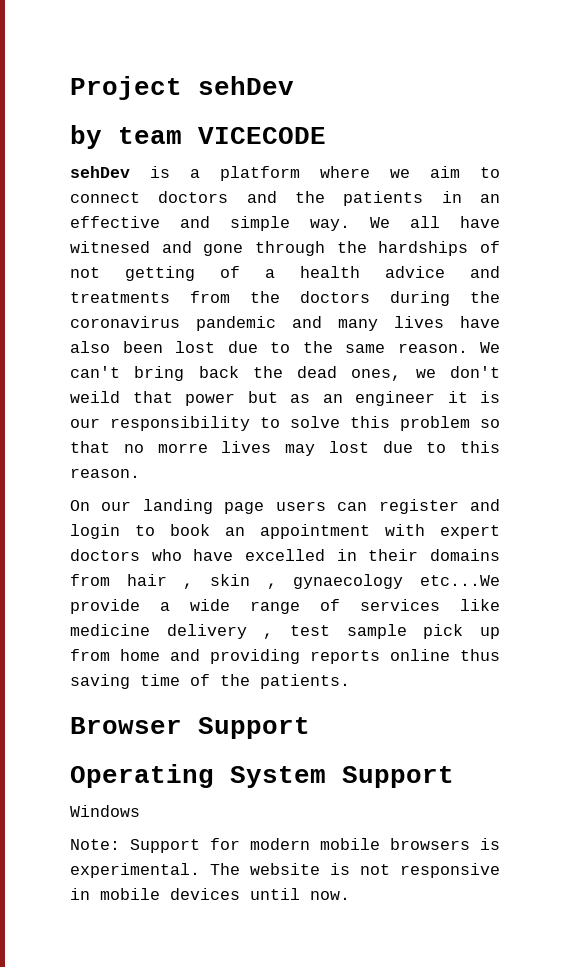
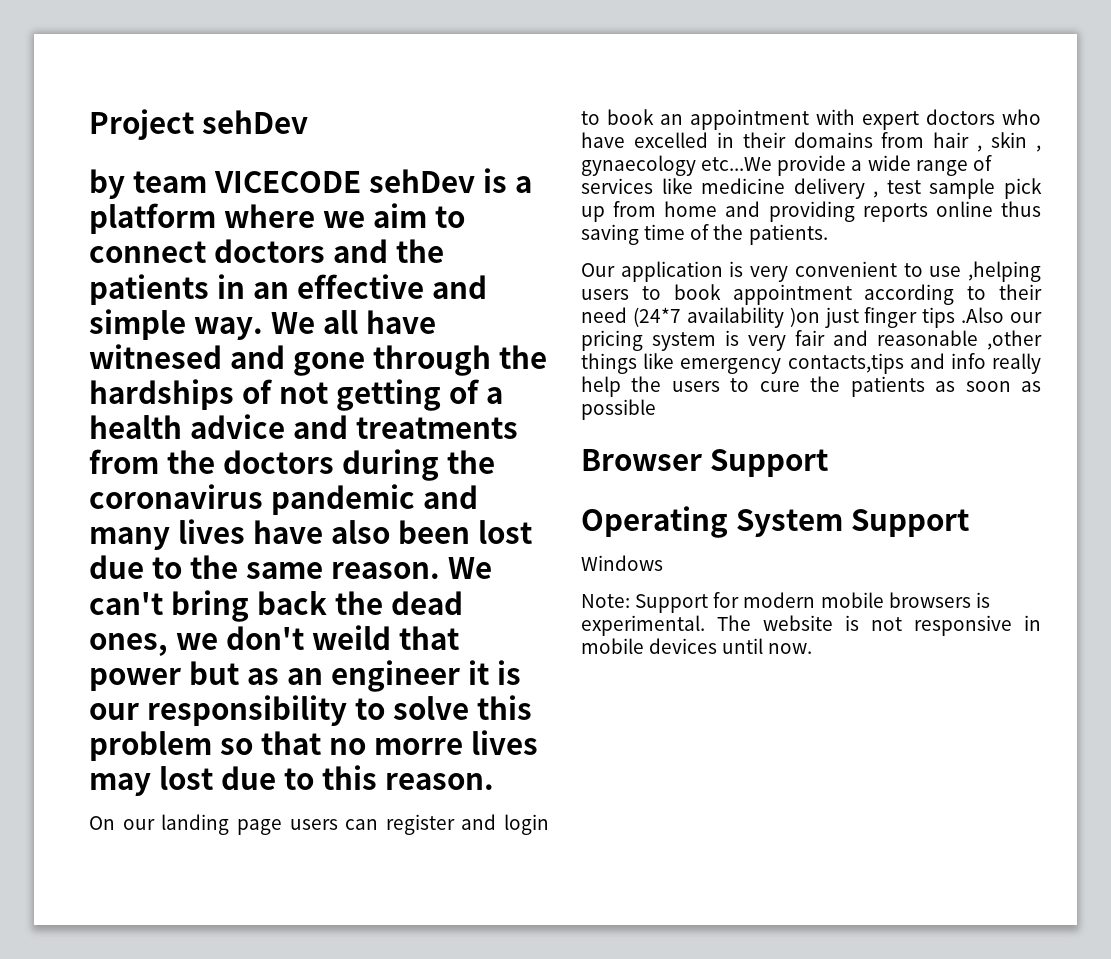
(326, 135) // -> (361, 182) none
(350, 681) none -> [581,261,1041,282] [581,284,1042,305] [581,307,1042,328] [581,330,1042,351] [581,353,1041,374] [581,376,1041,397] [581,399,656,420] // Our application is very convenient to use ,helping users to book appointment according to their need (24*7 availability )on just finger tips .Also our pricing system is very fair and reasonable ,other things like emergency contacts,tips and info really help the users to cure the patients as soon as possible

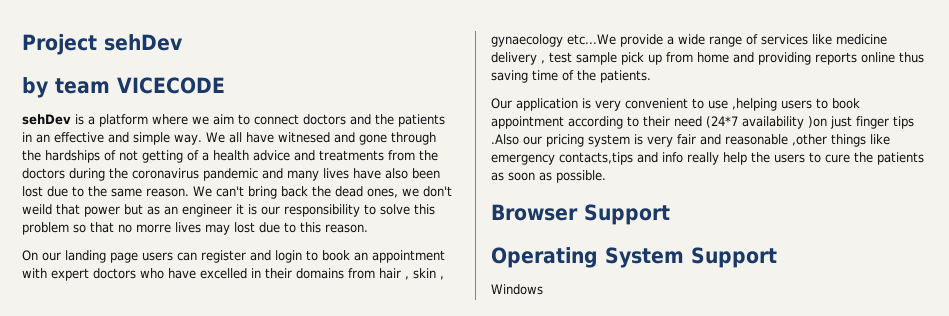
(361, 182) none -> (225, 85) //
[581,399,656,420] possible -> [556,170,606,183] possible.
[581,592,990,613] [581,615,1041,636] [581,638,813,654] // Note: Support for modern mobile browsers is experimental. The website is not responsive in mobile devices until now. -> (543, 289) none

